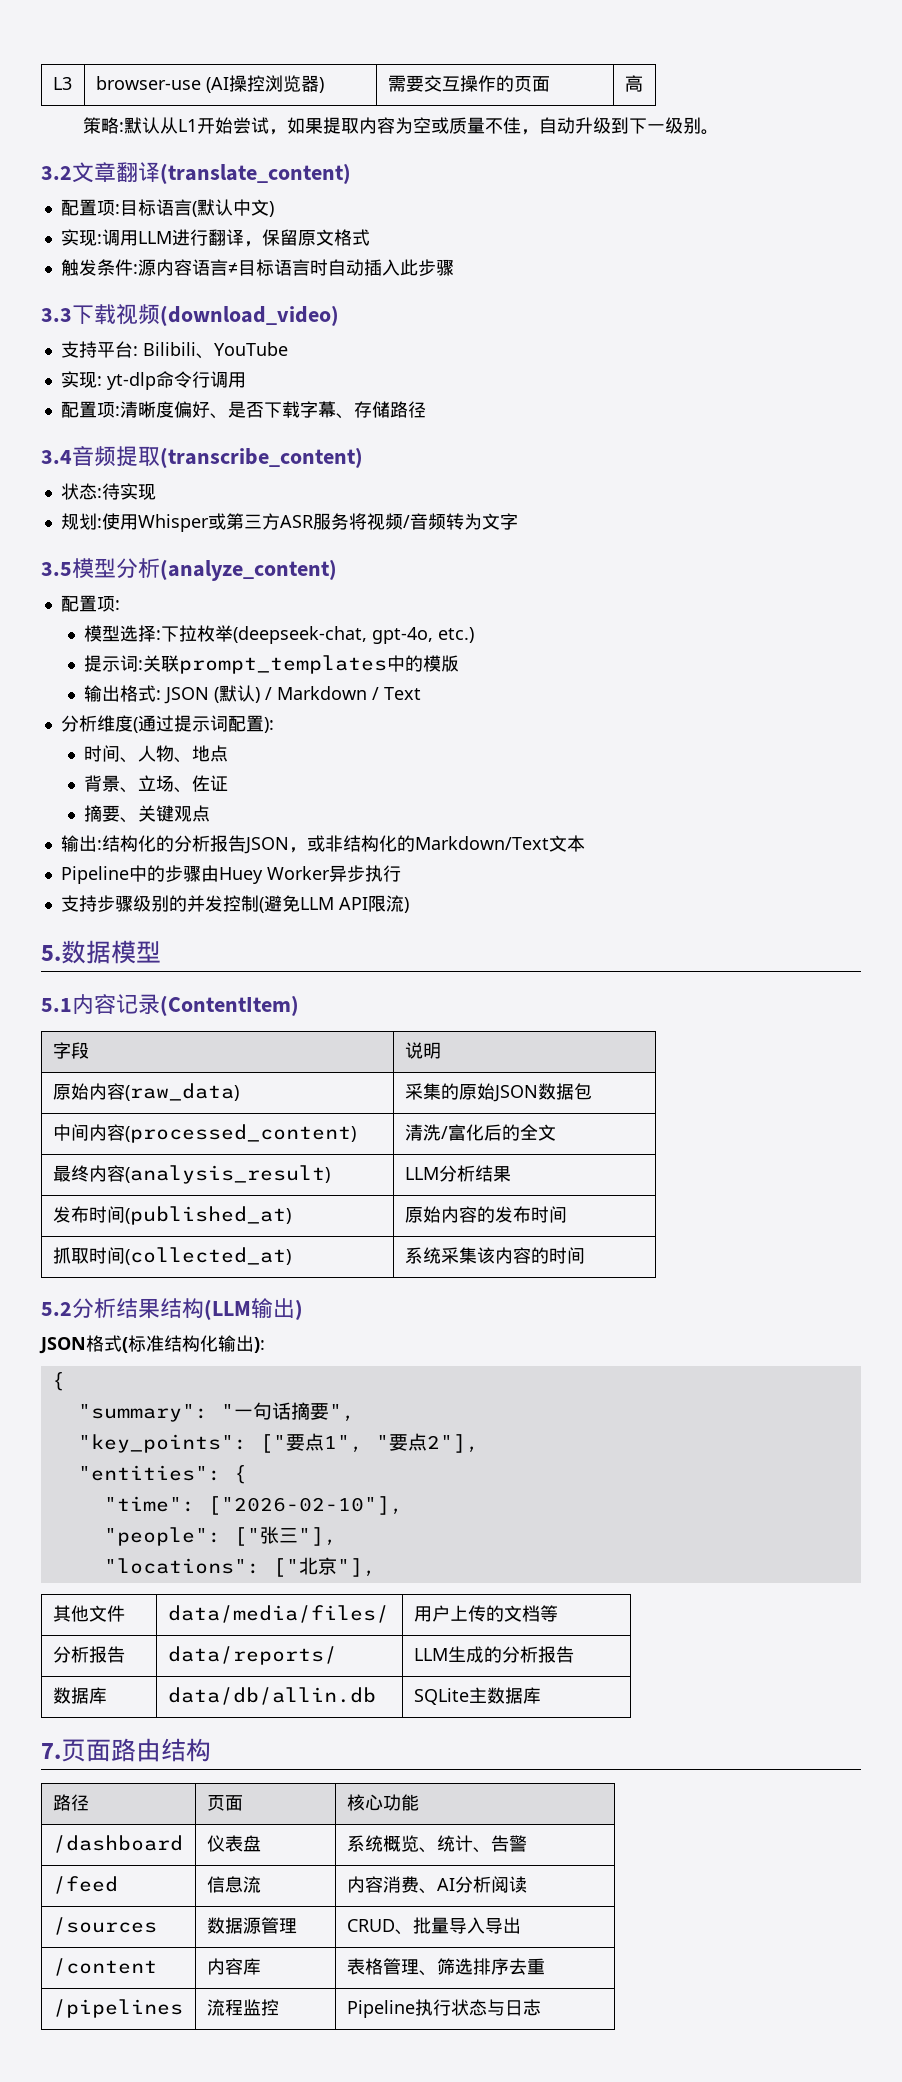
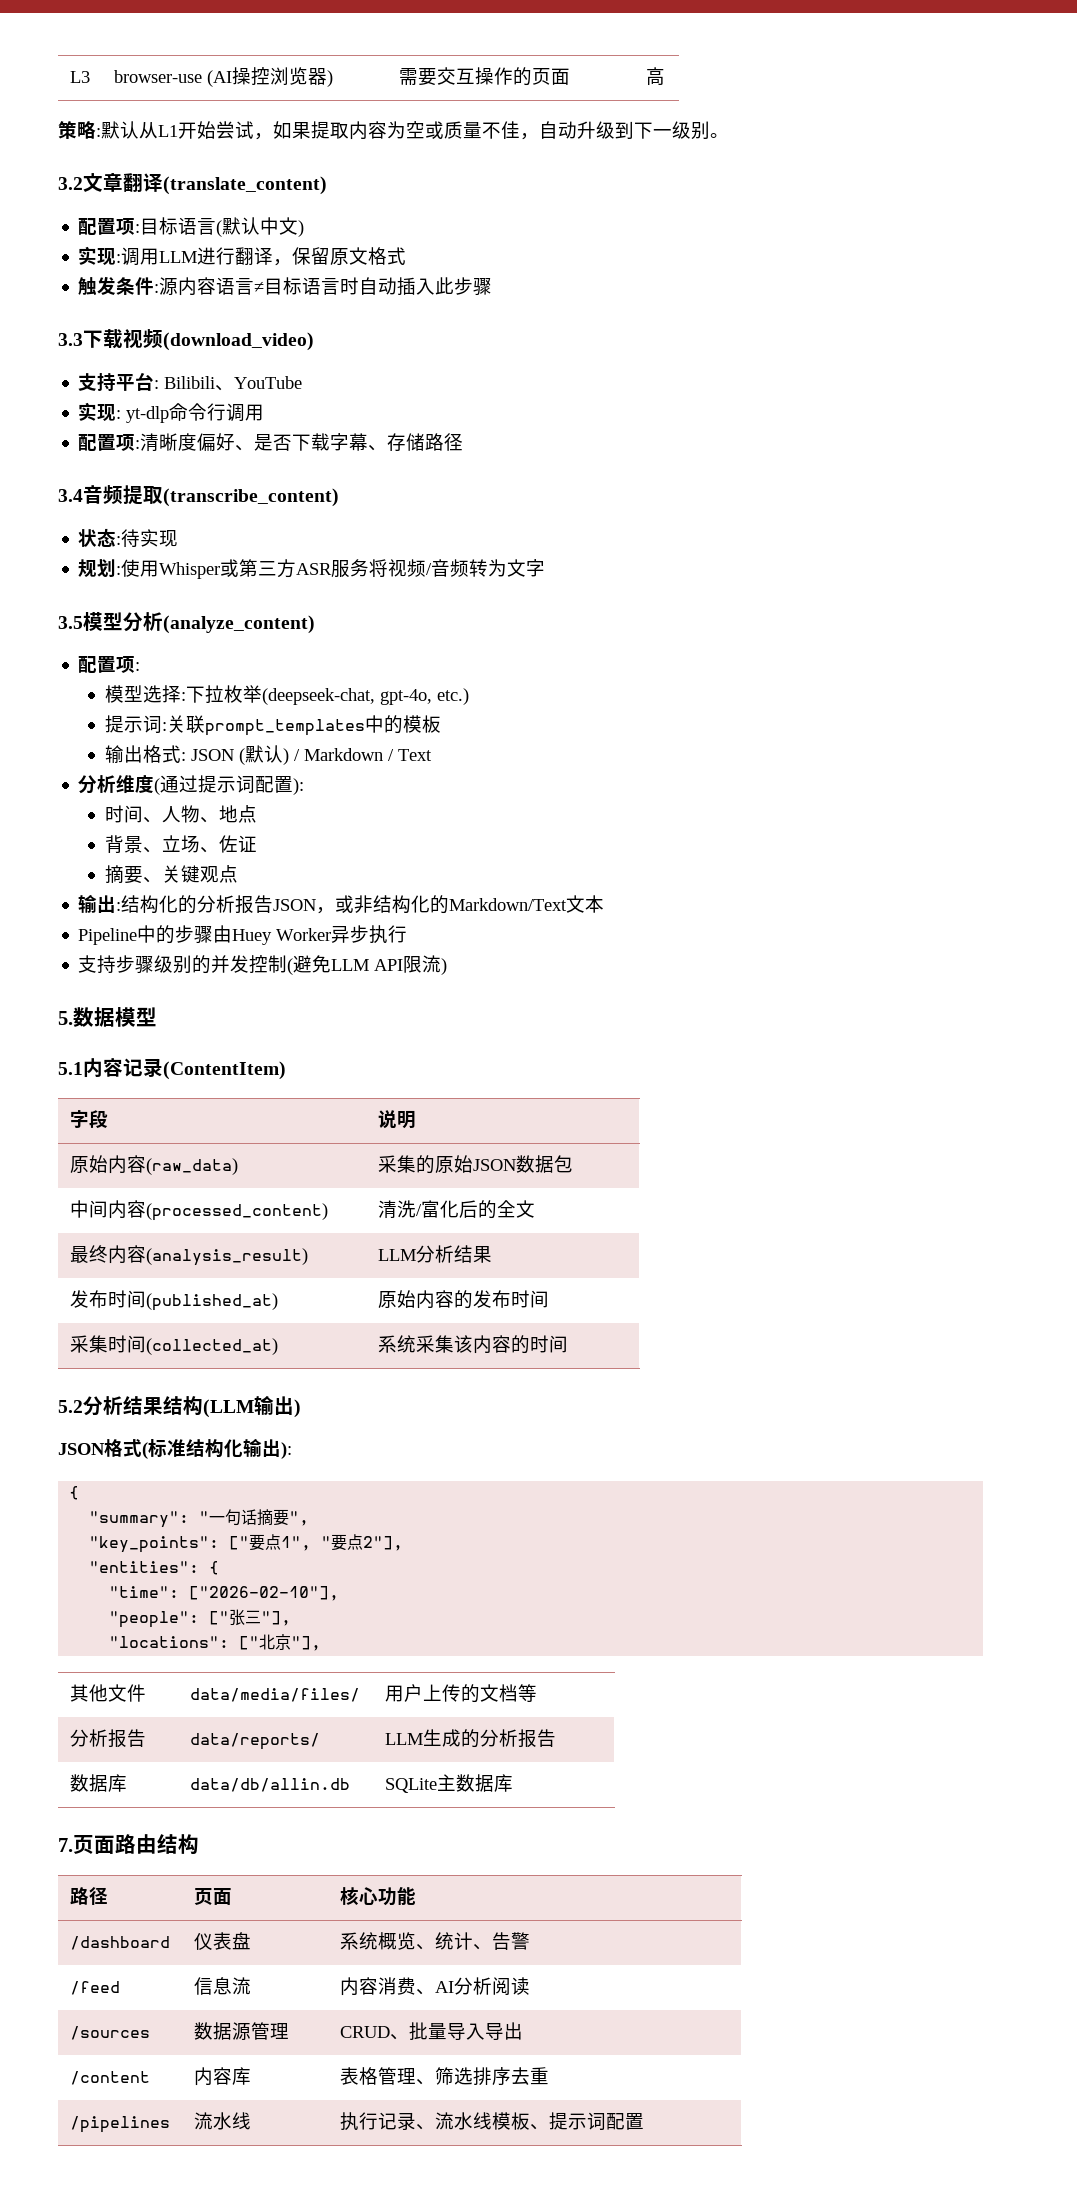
[441,655,460,672] 版 -> [421,715,441,733] 板
[52,1247,89,1264] 抓取 -> [69,1335,108,1353] 采集
[224,1999,279,2016] [346,1999,541,2018] 程监控 | Pipeline执行状态与日志 -> [212,2112,251,2130] [339,2112,644,2131] 水线 | 执行记录、流水线模板、提示词配置

